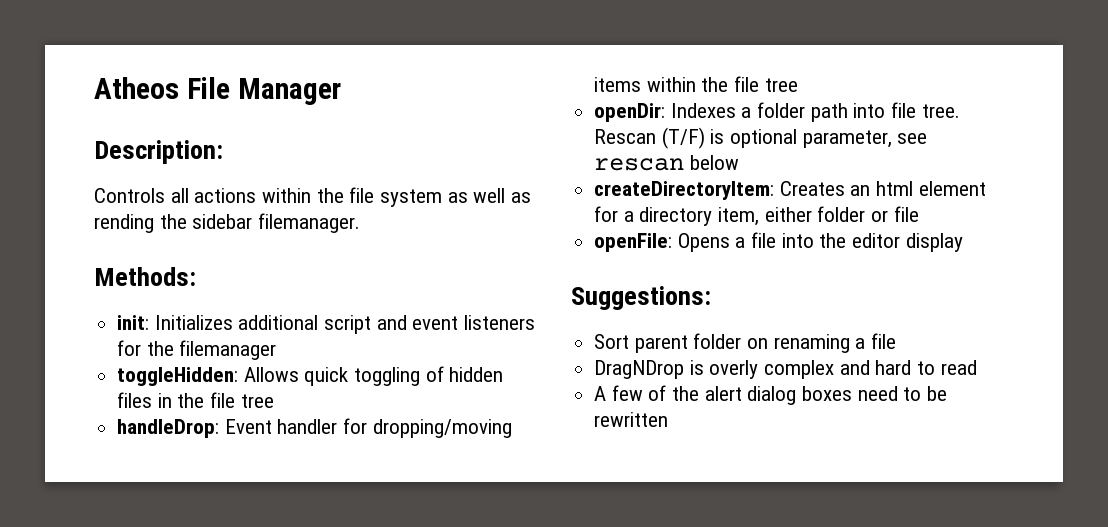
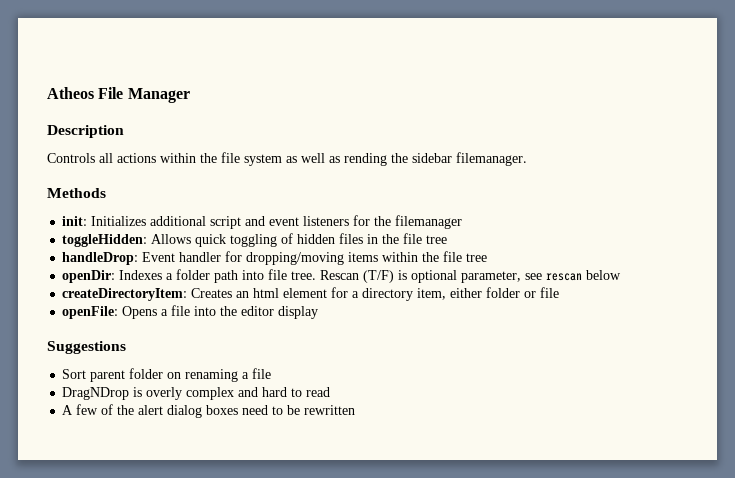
[94,140,223,164] Description: -> [47,125,124,138] Description
[94,267,196,286] Methods: -> [47,188,106,198] Methods
[571,286,711,310] Suggestions: -> [47,341,126,354] Suggestions

